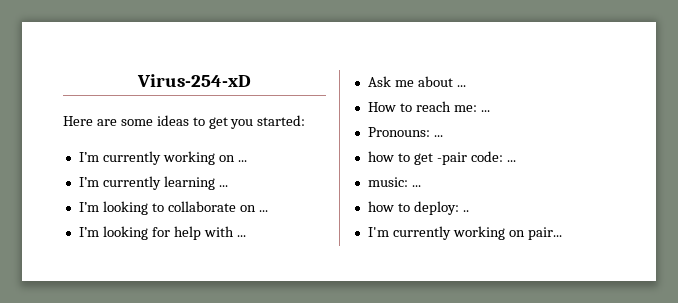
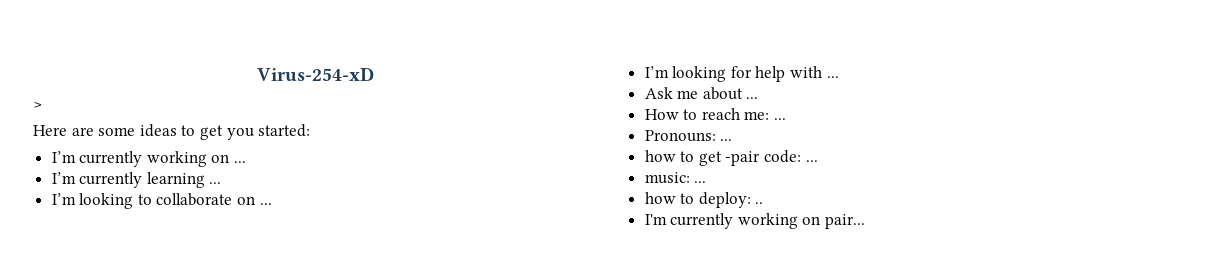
(251, 80) none -> [33,102,42,109] // >

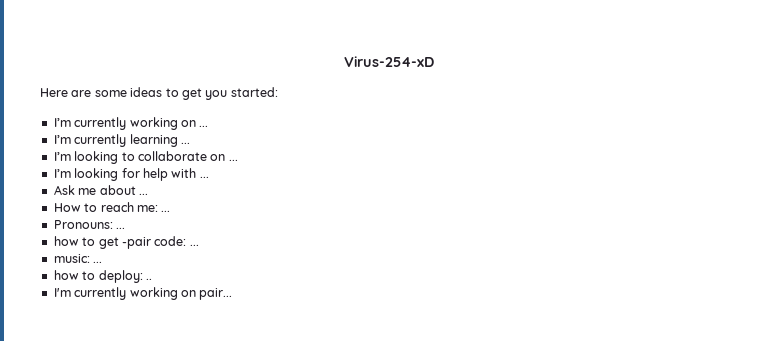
[33,102,42,109] // > -> (434, 61) none

